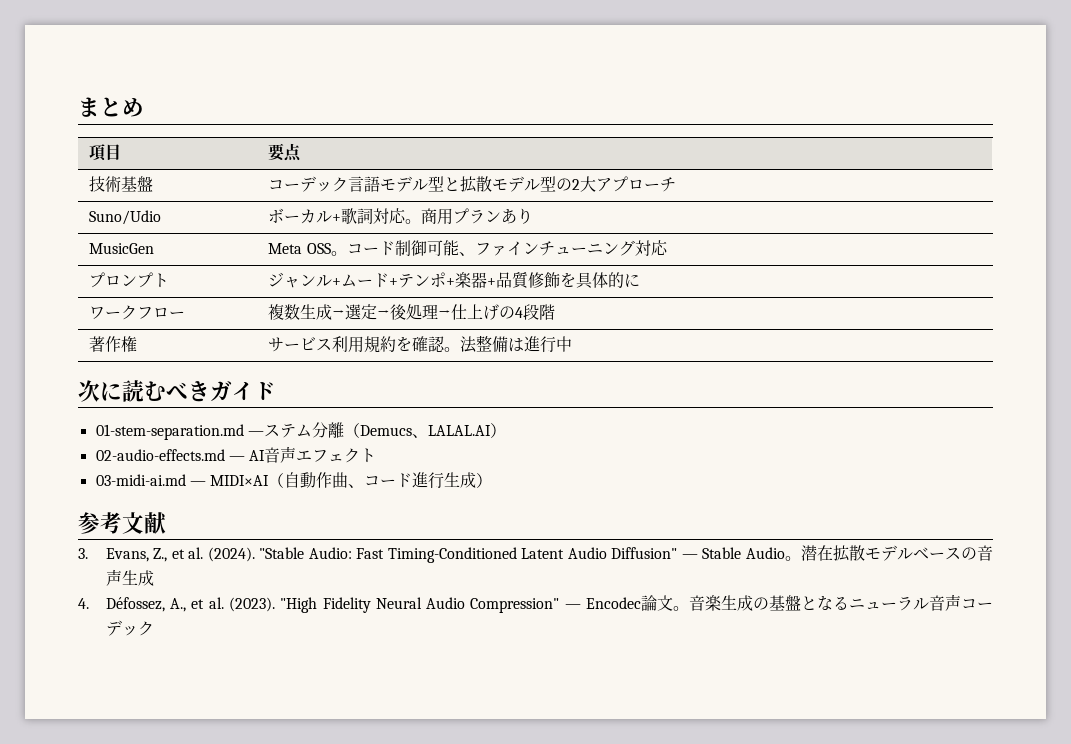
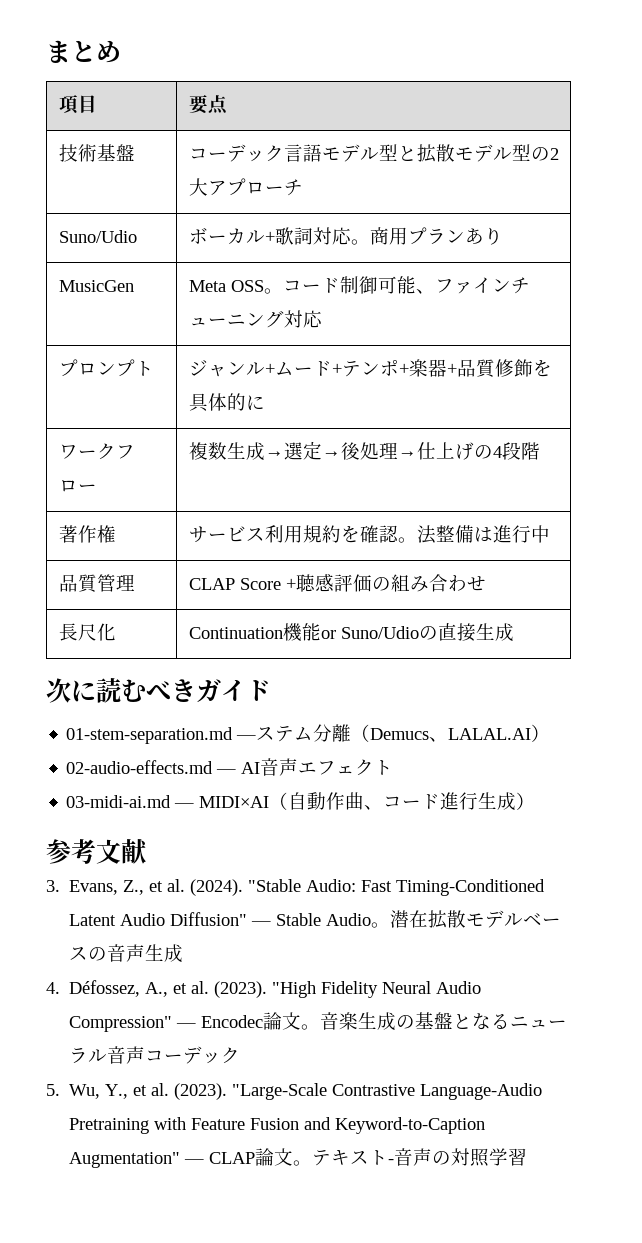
(573, 344) none -> [58,574,135,593] [188,574,486,592] [58,623,116,641] [188,623,514,642] // 品質管理 | CLAP Score +聴感評価の組み合わせ // 長尺化 | Continuation機能or Suno/Udioの直接生成
(154, 628) none -> [46,1083,543,1100] [69,1117,486,1134] [69,1148,528,1168] // 5. Wu, Y., et al. (2023). "Large-Scale Contrastive Language-Audio Pretraining with Feature Fusion and Keyword-to-Caption Augmentation" — CLAP論文。テキスト-音声の対照学習

